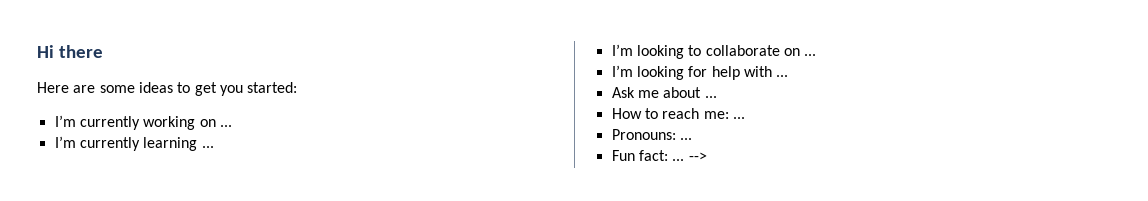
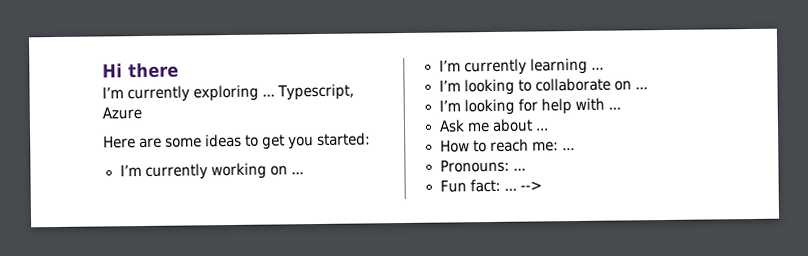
(103, 51) none -> [102,83,355,103] [102,107,142,120] // I’m currently exploring ... Typescript, Azure

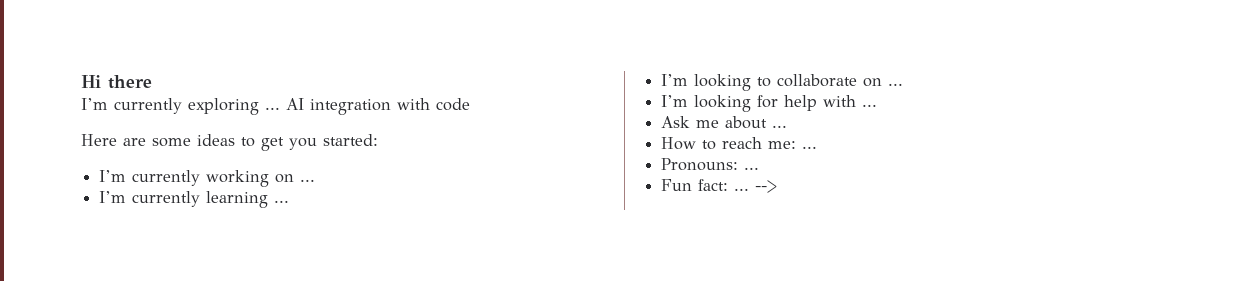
[277,83,355,101] [102,107,142,120] Typescript, Azure -> [286,98,470,115] AI integration with code

